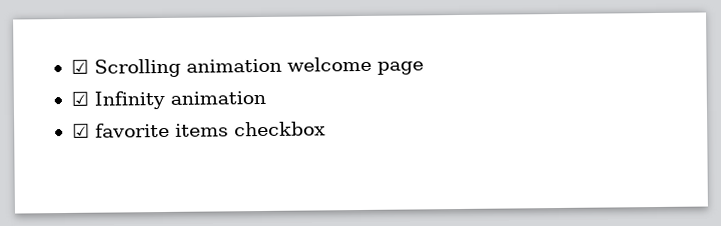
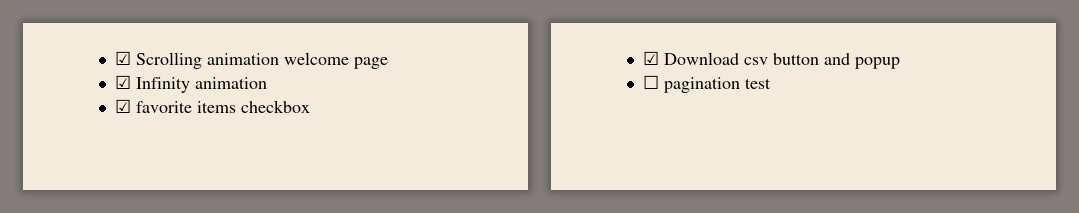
(326, 129) none -> [642,51,900,69] [642,75,771,93] // ☑ Download csv button and popup // ☐ pagination test

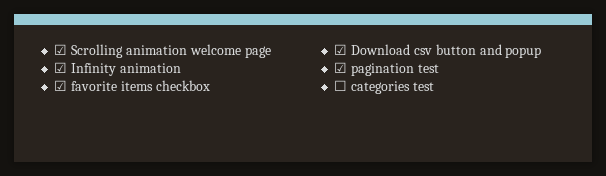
[642,75,659,89] ☐ -> [334,62,348,73] ☑
(771, 83) none -> [334,80,434,94] // ☐ categories test

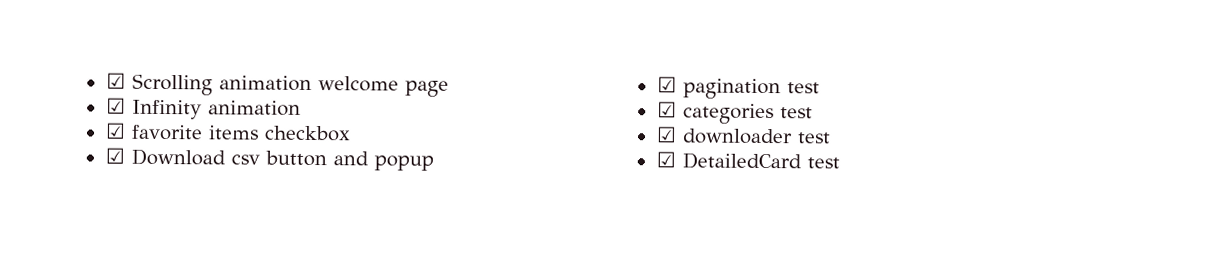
[334,80,348,91] ☐ -> [656,101,677,118] ☑
(434, 86) none -> [655,126,831,145] [655,151,840,170] // ☑ downloader test // ☑ DetailedCard test

